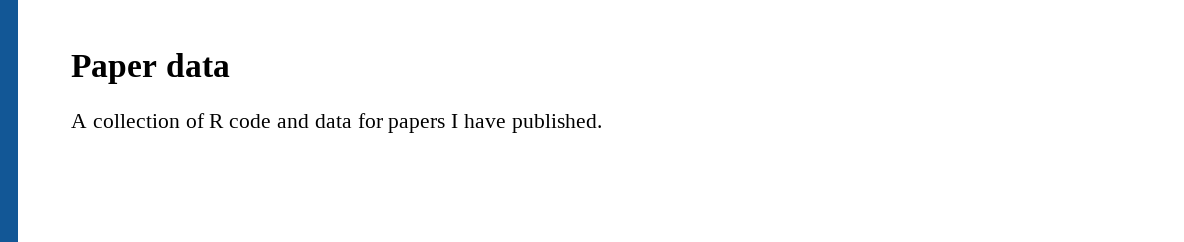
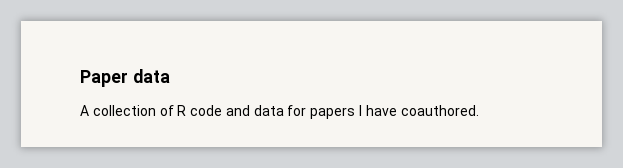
[511,114,602,133] published. -> [400,105,479,116] coauthored.

